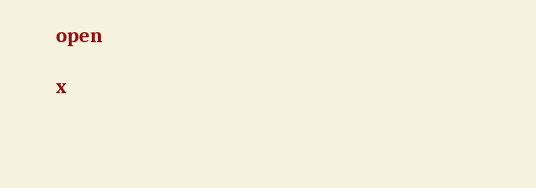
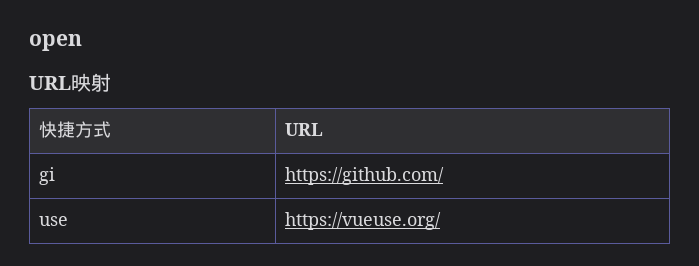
[55,83,67,94] x -> [29,73,111,92] [39,121,112,138] [285,123,324,136] [39,167,56,185] [285,167,445,185] [39,216,69,226] [285,212,442,230] URL映射 // 快捷方式 | URL // gi | https://github.com/ // use | https://vueuse.org/

